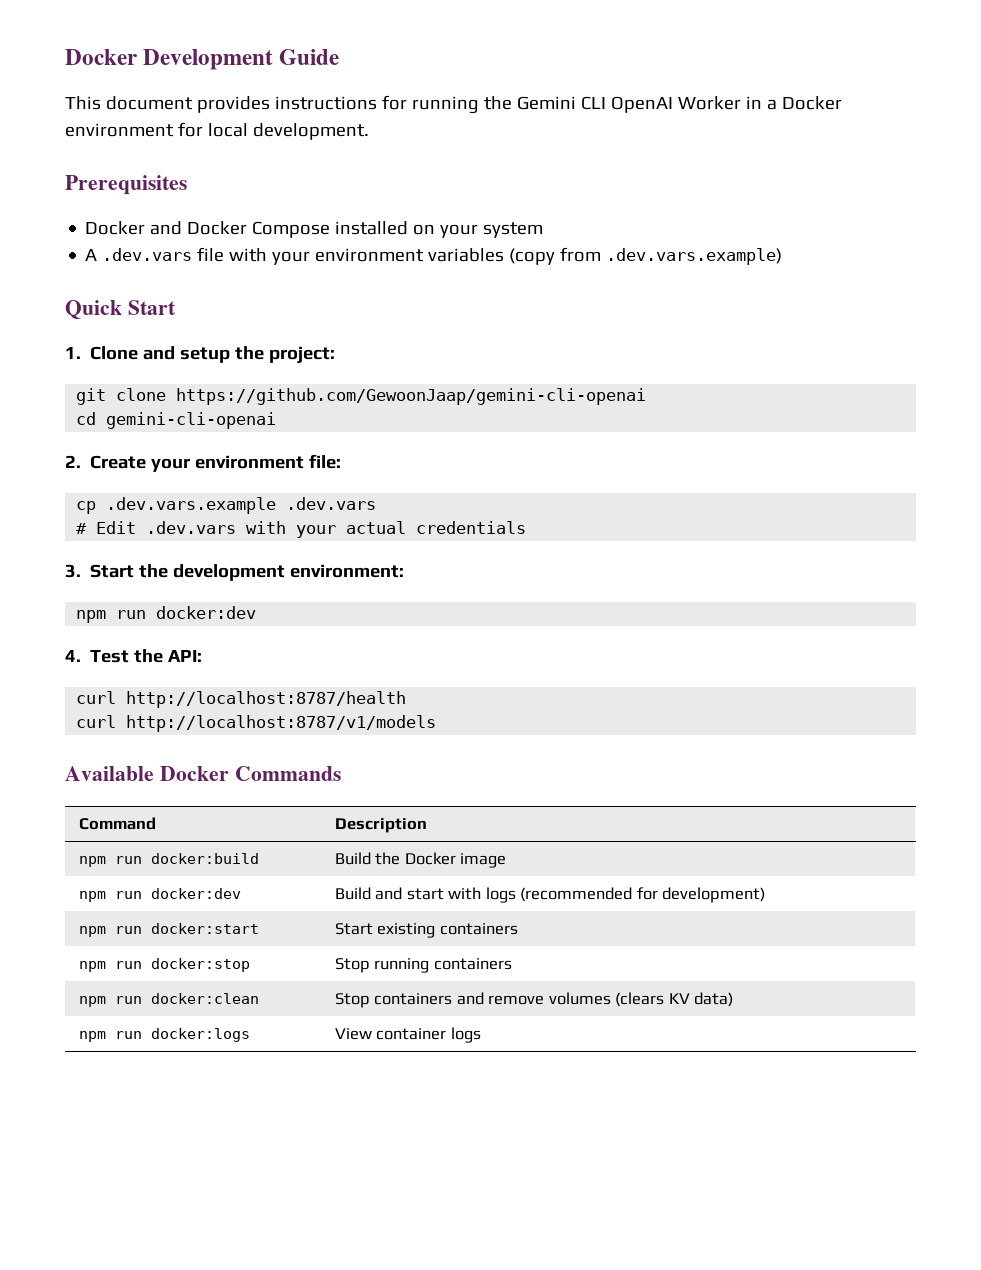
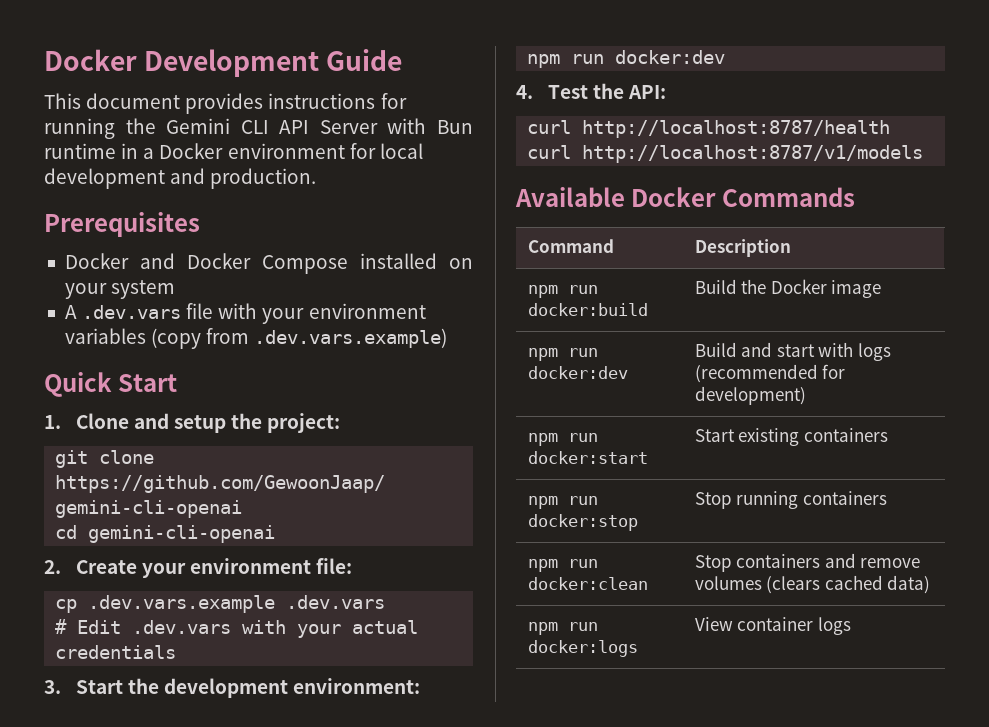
[610,96,741,113] OpenAI Worker -> [279,118,473,134] [44,143,116,159] API Server with Bun runtime
[252,123,369,140] development. -> [44,168,317,189] development and production.
[668,993,690,1004] KV -> [824,575,883,590] cached

